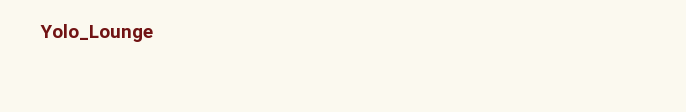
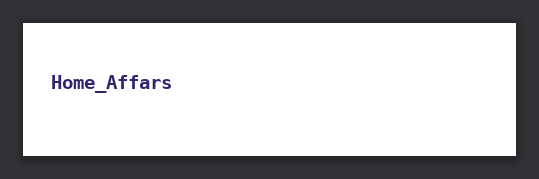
[40,24,153,42] Yolo_Lounge -> [51,75,172,93] Home_Affars

